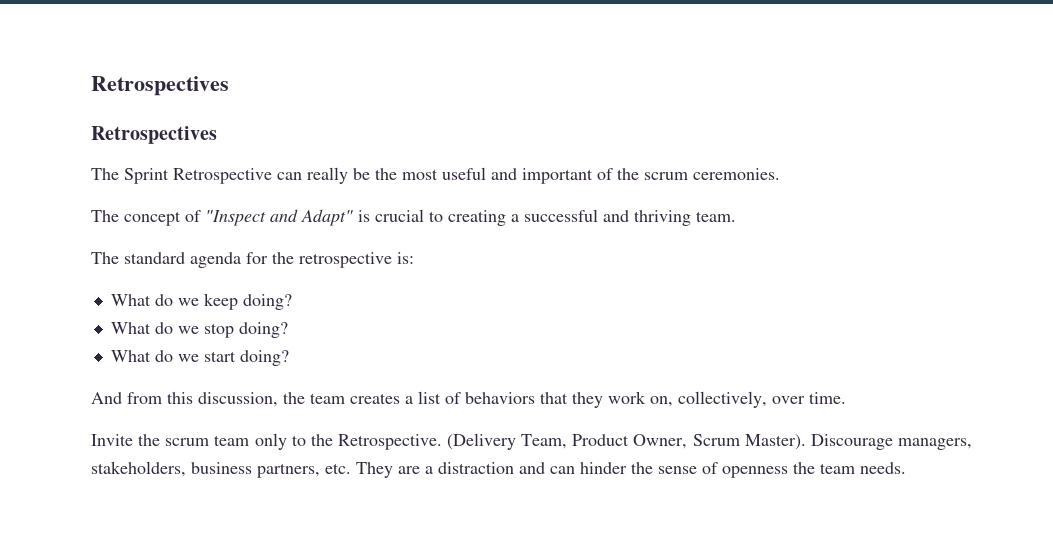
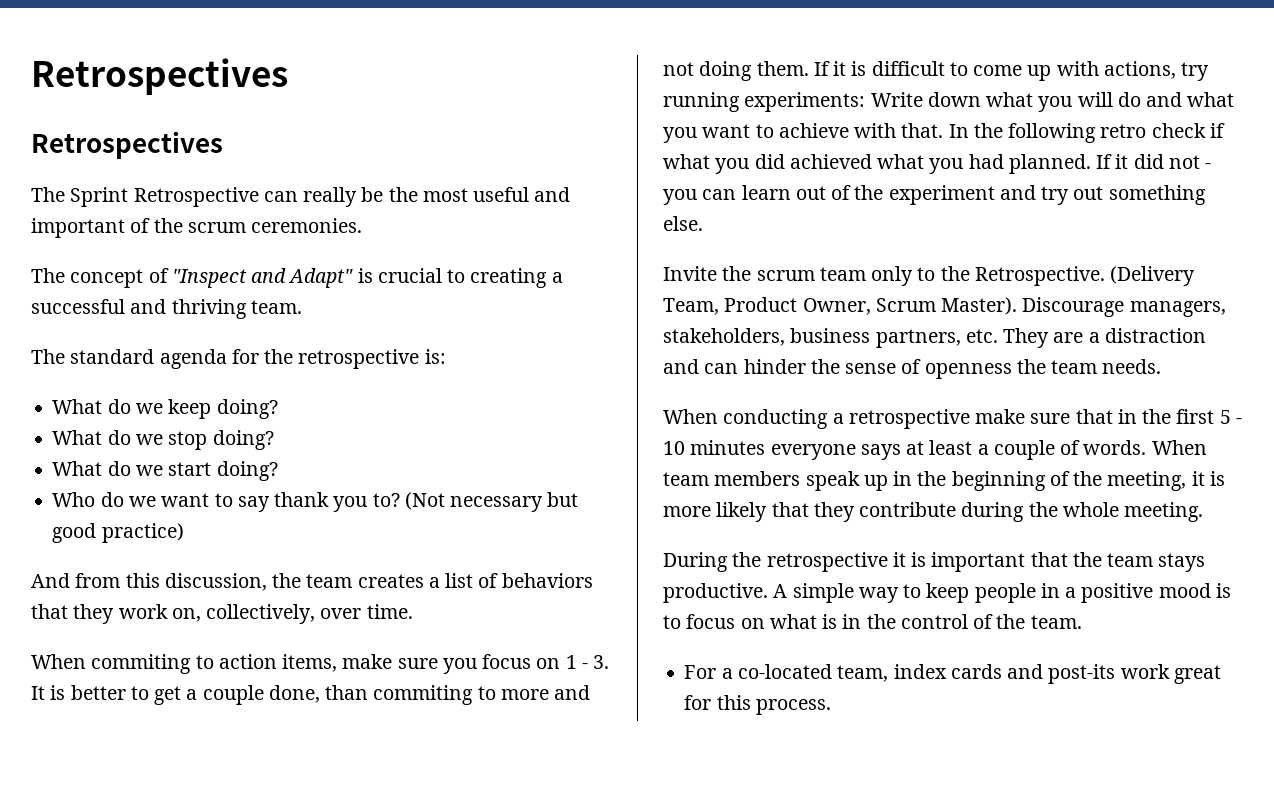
(289, 358) none -> [52,492,579,512] [52,523,184,543] // Who do we want to say thank you to? (Not necessary but good practice)
(846, 398) none -> [31,654,610,674] [31,685,591,705] [663,61,1210,81] [663,92,1235,112] [663,123,1225,143] [663,154,1212,174] [663,185,1206,205] [663,216,703,231] // When commiting to action items, make sure you focus on 1 - 3. It is better to get a couple done, than commiting to more and not doing them. If it is difficult to come up with actions, try running experiments: Write down what you will do and what you want to achieve with that. In the following retro check if what you did achieved what you had planned. If it did not - you can learn out of the experiment and try out something else.
(906, 468) none -> [663,409,1242,429] [663,440,1207,460] [663,471,1225,491] [663,502,1204,522] [663,552,1206,572] [663,583,1231,603] [663,614,1082,629] [684,664,1221,684] [684,695,831,715] // When conducting a retrospective make sure that in the first 5 - 10 minutes everyone says at least a couple of words. When team members speak up in the beginning of the meeting, it is more likely that they contribute during the whole meeting. // During the retrospective it is important that the team stays productive. A simple way to keep people in a positive mood is to focus on what is in the control of the team. // For a co-located team, index cards and post-its work great for this process.

